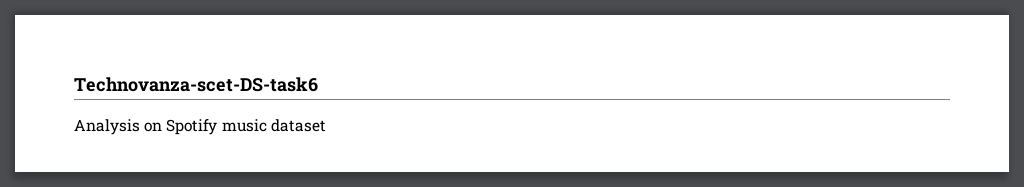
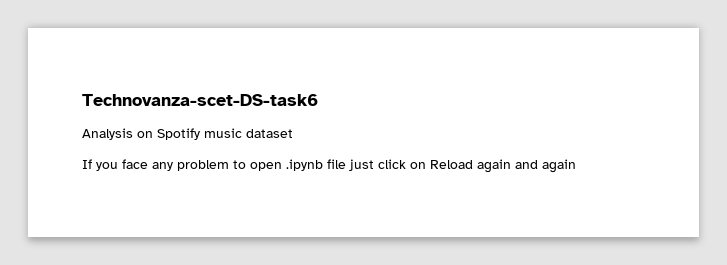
(326, 125) none -> [82,159,576,173] // If you face any problem to open .ipynb file just click on Reload again and again

